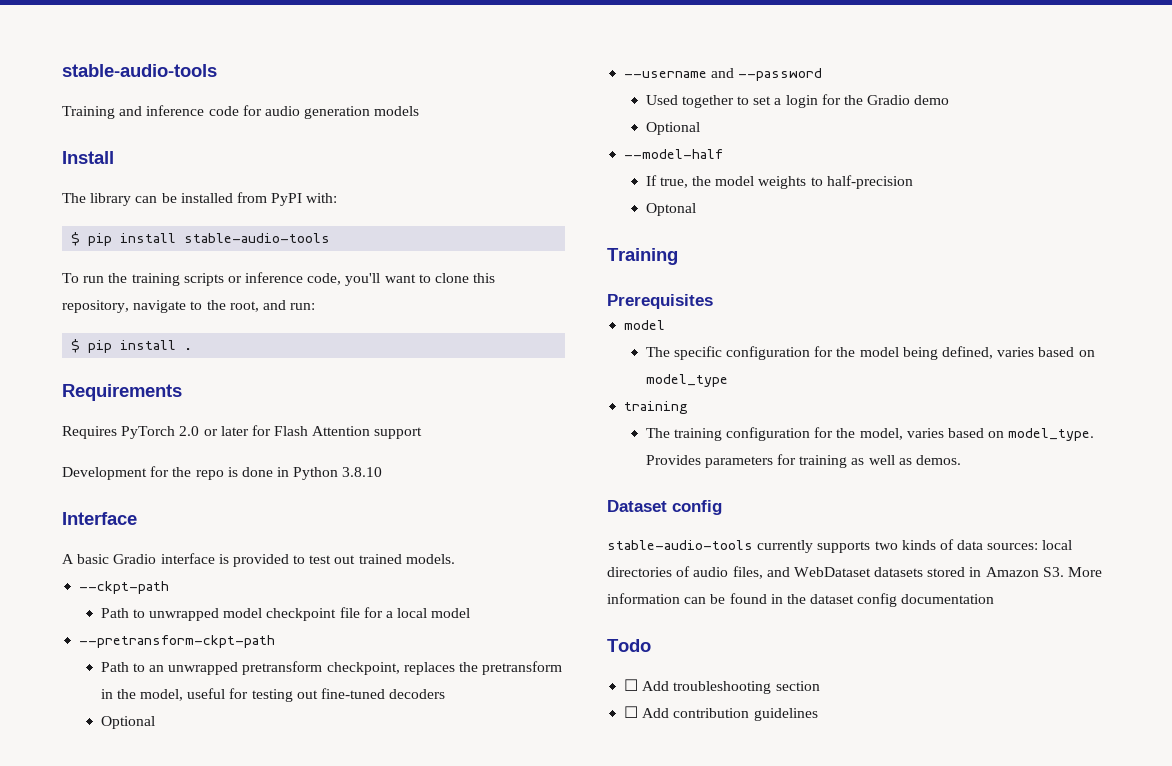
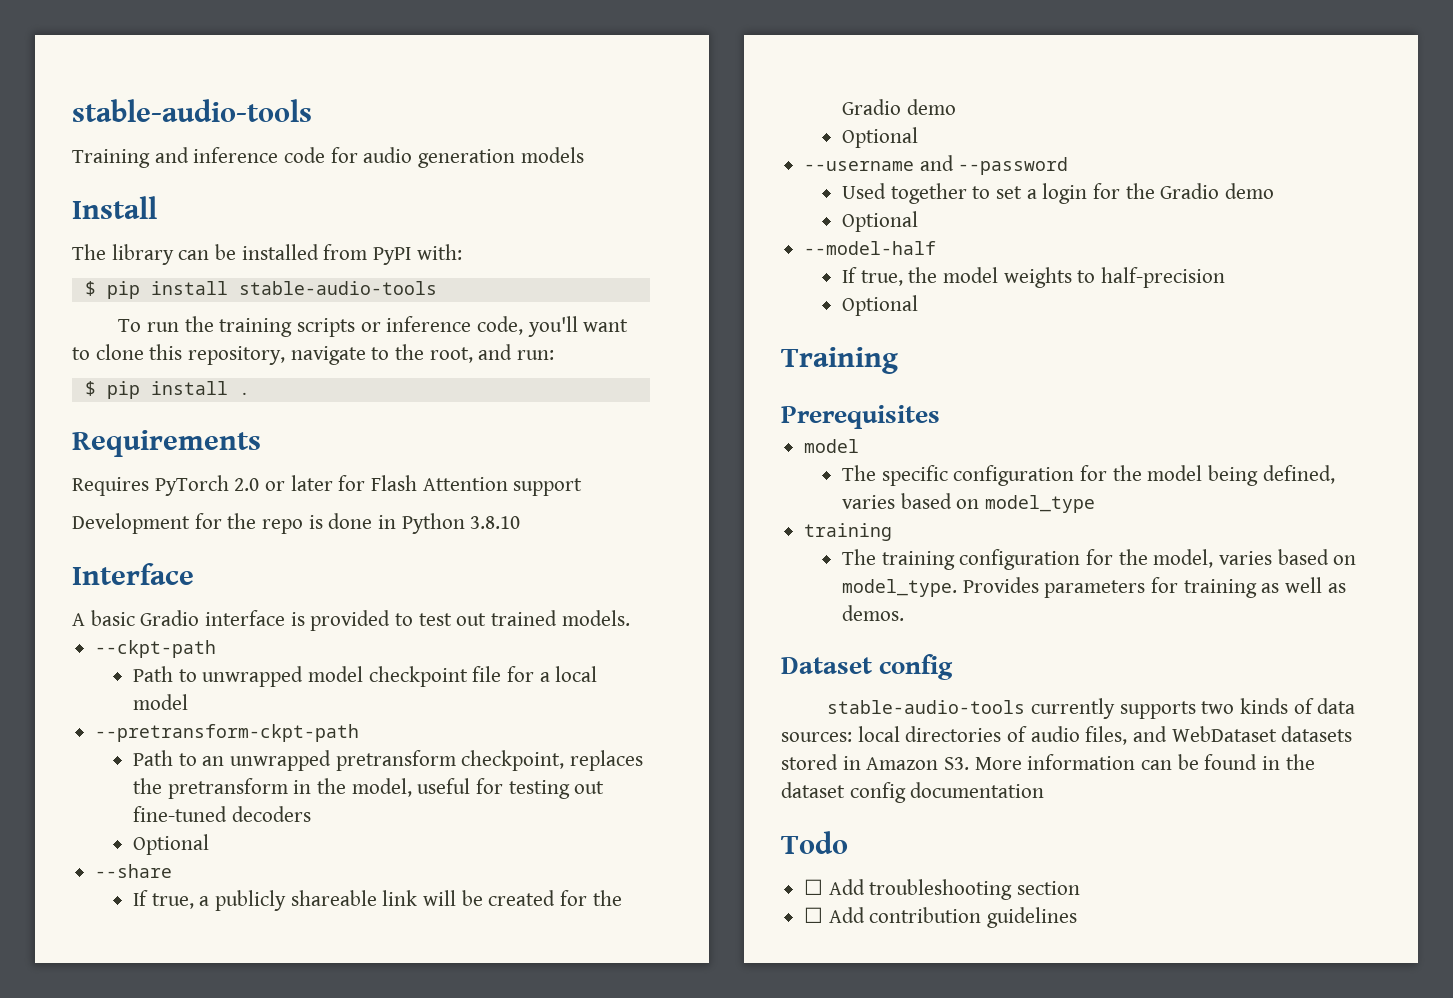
(155, 722) none -> [95,864,173,878] [133,890,622,911] [842,99,956,115] [842,127,919,148] // --share // If true, a publicly shareable link will be created for the Gradio demo // Optional
[645,203,696,216] Optonal -> [842,295,919,316] Optional

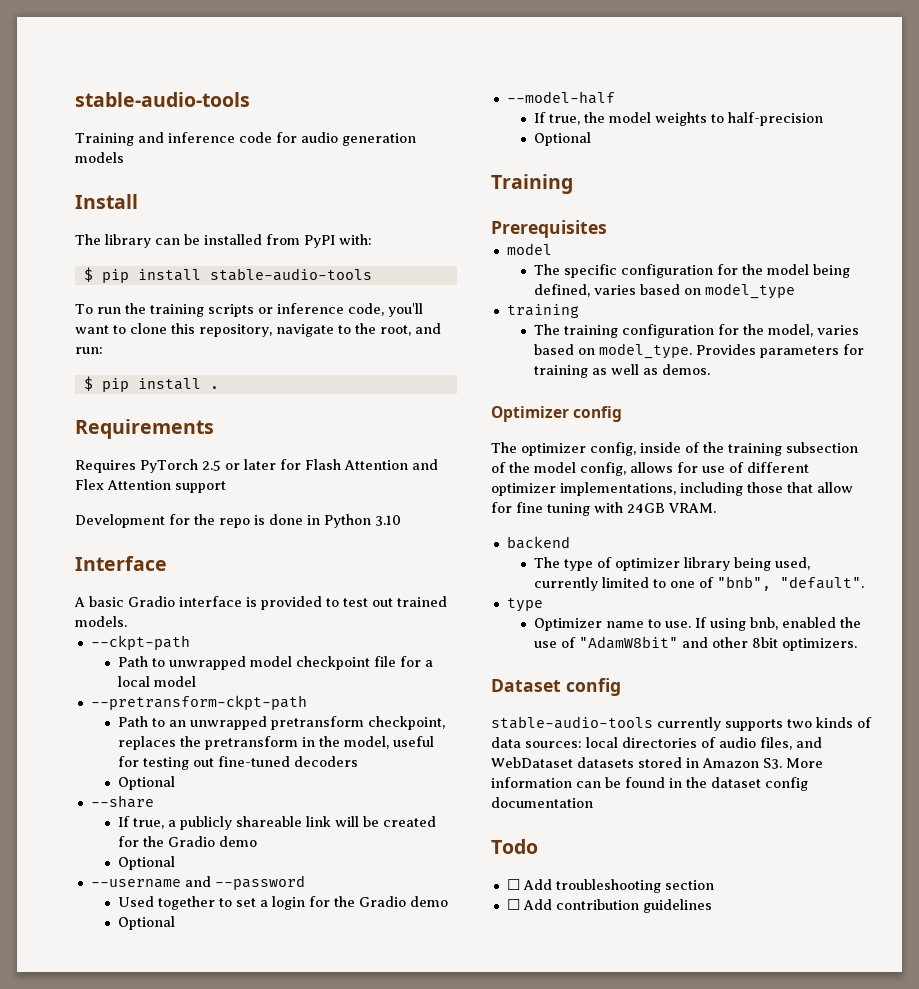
[234,478,260,491] 2.0 -> [201,460,221,471] 2.5
(508, 484) none -> [411,459,438,470] [75,479,171,490] and Flex Attention
[470,516,521,529] 3.8.10 -> [375,515,401,526] 3.10
(905, 613) none -> [491,406,623,422] [491,442,858,456] [491,462,809,476] [491,482,853,496] [491,502,716,516] [506,536,570,549] [534,557,811,571] [534,576,865,591] [506,598,543,612] [534,617,862,631] [534,636,858,651] // Optimizer config // The optimizer config, inside of the training subsection of the model config, allows for use of different optimizer implementations, including those that allow for fine tuning with 24GB VRAM. // backend // The type of optimizer library being used, currently limited to one of "bnb", "default". // type // Optimizer name to use. If using bnb, enabled the use of "AdamW8bit" and other 8bit optimizers.

